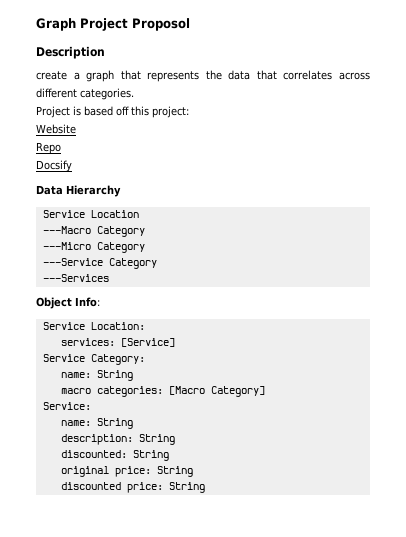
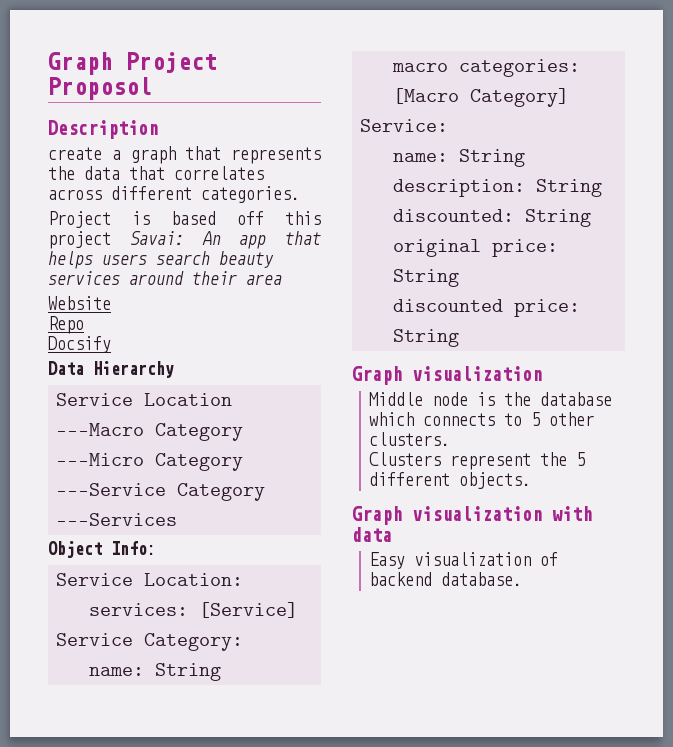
[152,106,189,118] project: -> [48,231,321,249] [48,251,274,269] [48,271,282,285] project Savai: An app that helps users search beauty services around their area
(205, 487) none -> [352,366,542,385] [368,392,612,406] [368,412,594,426] [368,432,450,446] [368,452,585,470] [368,472,531,489] [352,506,592,525] [352,527,392,542] [368,552,558,569] [368,572,522,586] // Graph visualization // Middle node is the database which connects to 5 other clusters. // Clusters represent the 5 different objects. // Graph visualization with data // Easy visualization of backend database.

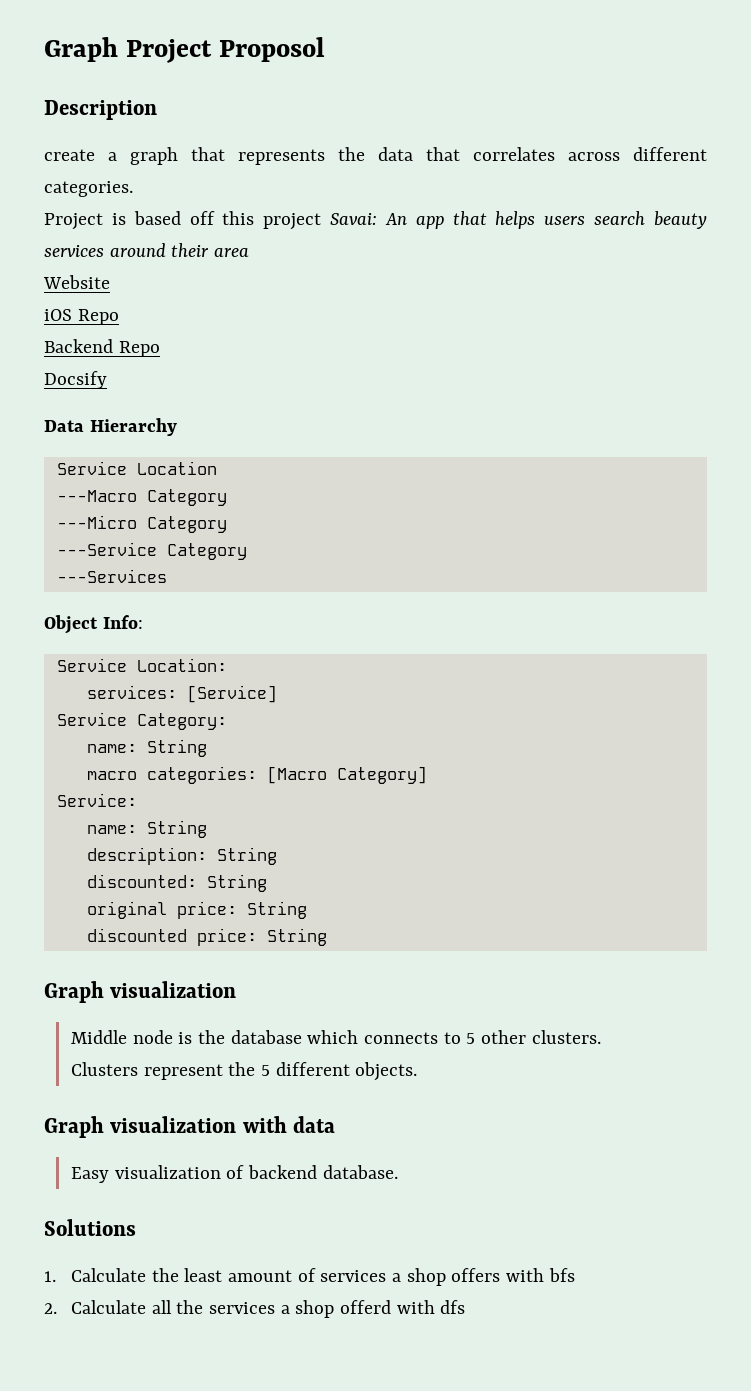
(111, 303) none -> [44,309,119,325] [44,339,113,353] iOS Repo // Backend
(522, 579) none -> [44,1219,136,1236] [44,1268,575,1286] [44,1300,466,1318] // Solutions // 1. Calculate the least amount of services a shop offers with bfs // 2. Calculate all the services a shop offerd with dfs

